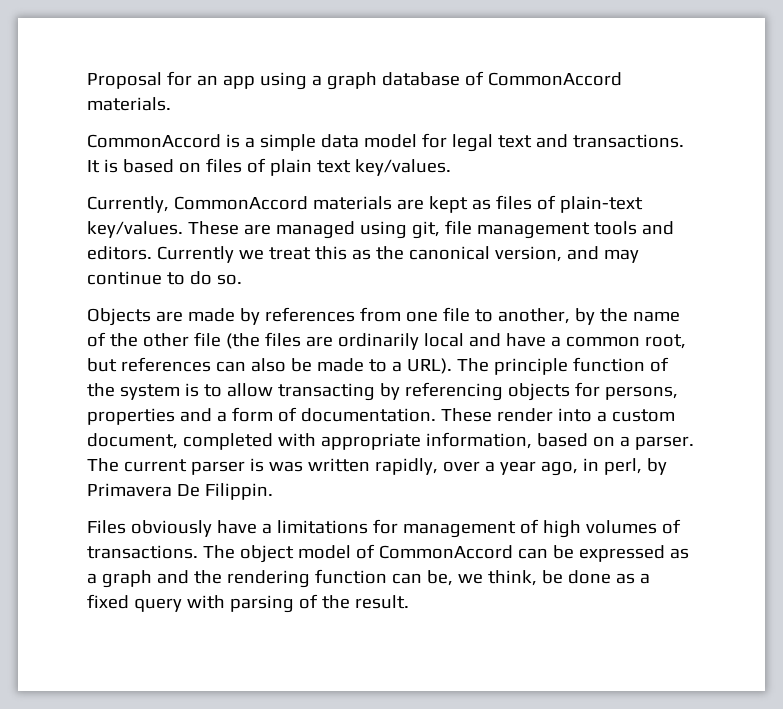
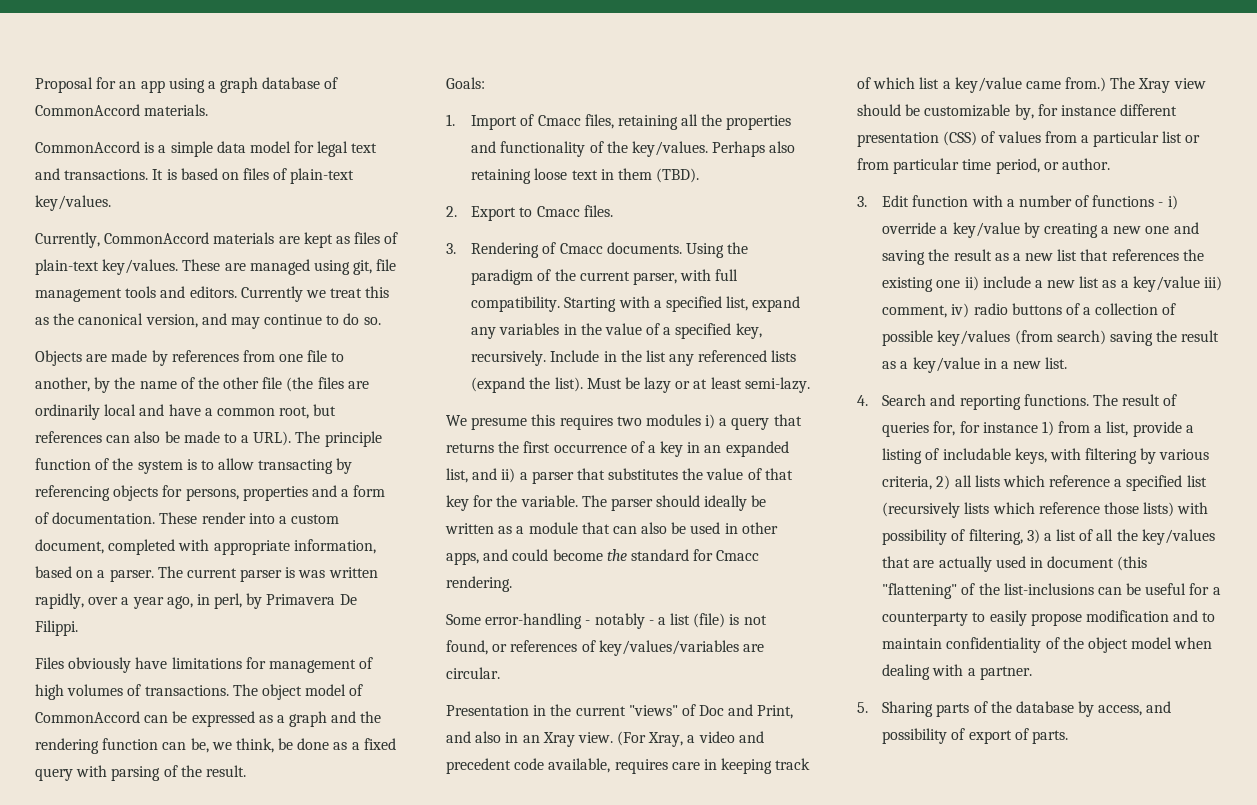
[269,159,351,176] plain text -> [290,168,355,184] plain-text
[204,483,273,500] Filippin. -> [35,620,78,636] Filippi.
[261,523,272,534] a -> (168, 663) none
(409, 602) none -> [446,77,485,89] [446,114,792,130] [471,141,796,157] [471,168,700,184] [446,205,613,221] [446,242,749,258] [471,269,739,285] [471,296,801,312] [471,323,762,339] [471,350,797,366] [471,377,810,393] [446,414,802,430] [446,441,789,457] [446,468,793,484] [446,495,767,511] [445,522,778,534] [446,549,760,565] [446,576,512,592] [446,613,767,629] [446,640,764,656] [446,667,500,679] [446,704,794,719] [446,731,764,747] [446,758,811,774] [857,77,1206,93] [857,104,1178,120] [857,131,1201,147] [857,158,1110,174] [857,195,1178,210] [882,222,1199,238] [882,249,1204,265] [882,276,1222,292] [882,303,1177,318] [882,330,1220,346] [882,357,1068,373] [857,394,1178,410] [882,421,1194,437] [882,448,1210,464] [882,475,1207,491] [882,502,1209,518] [882,529,1215,545] [882,556,1148,572] [882,583,1221,599] [882,610,1216,626] [882,637,1213,653] [882,664,1032,680] [857,701,1172,717] [882,728,1068,744] // Goals: // 1. Import of Cmacc files, retaining all the properties and functionality of the key/values. Perhaps also retaining loose text in them (TBD). // 2. Export to Cmacc files. // 3. Rendering of Cmacc documents. Using the paradigm of the current parser, with full compatibility. Starting with a specified list, expand any variables in the value of a specified key, recursively. Include in the list any referenced lists (expand the list). Must be lazy or at least semi-lazy. // We presume this requires two modules i) a query that returns the first occurrence of a key in an expanded list, and ii) a parser that substitutes the value of that key for the variable. The parser should ideally be written as a module that can also be used in other apps, and could become the standard for Cmacc rendering. // Some error-handling - notably - a list (file) is not found, or references of key/values/variables are circular. // Presentation in the current "views" of Doc and Print, and also in an Xray view. (For Xray, a video and precedent code available, requires care in keeping track of which list a key/value came from.) The Xray view should be customizable by, for instance different presentation (CSS) of values from a particular list or from particular time period, or author. // 3. Edit function with a number of functions - i) override a key/value by creating a new one and saving the result as a new list that references the existing one ii) include a new list as a key/value iii) comment, iv) radio buttons of a collection of possible key/values (from search) saving the result as a key/value in a new list. // 4. Search and reporting functions. The result of queries for, for instance 1) from a list, provide a listing of includable keys, with filtering by various criteria, 2) all lists which reference a specified list (recursively lists which reference those lists) with possibility of filtering, 3) a list of all the key/values that are actually used in document (this "flattening" of the list-inclusions can be useful for a counterparty to easily propose modification and to maintain confidentiality of the object model when dealing with a partner. // 5. Sharing parts of the database by access, and possibility of export of parts.

